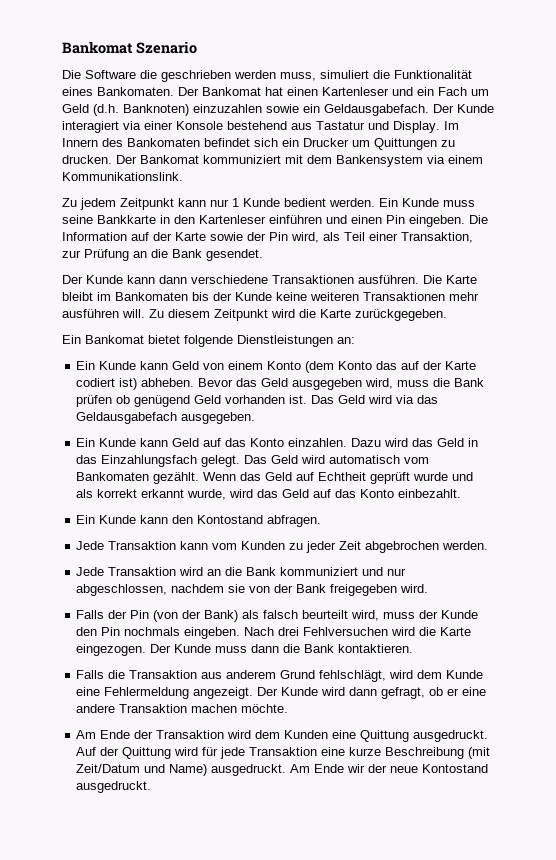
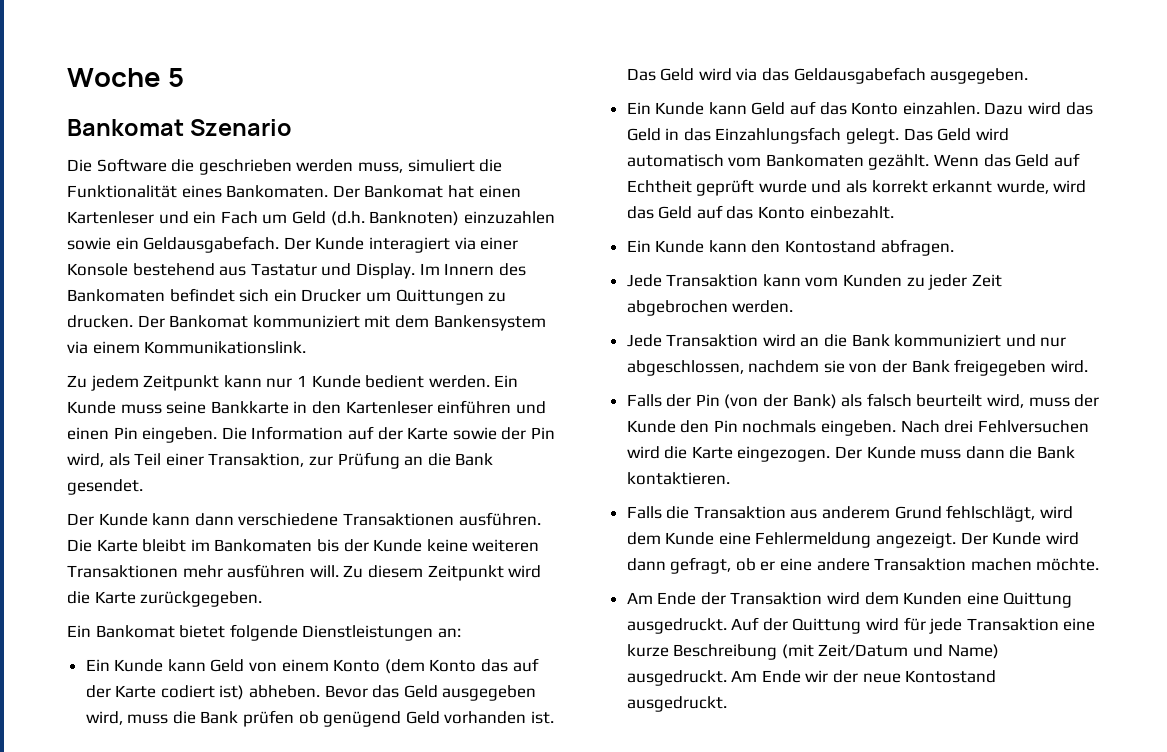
(62, 47) none -> [67,68,185,87] Woche 5 //

